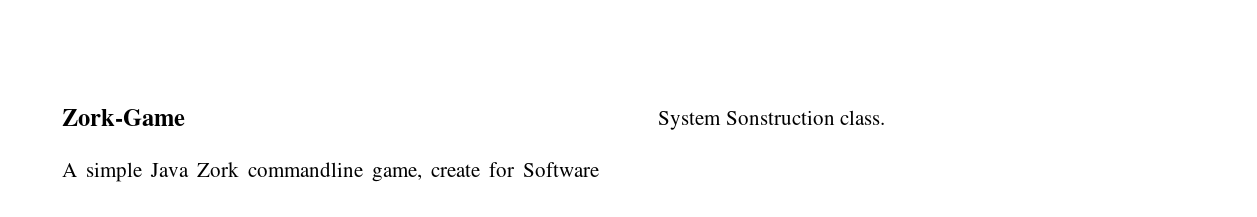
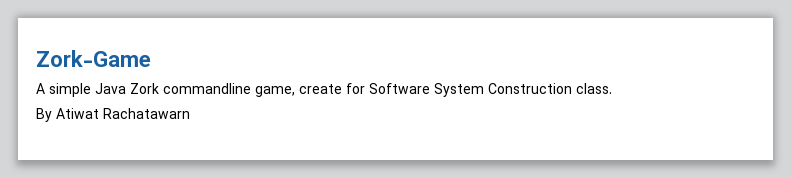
[725,110,835,125] Sonstruction -> [488,83,572,94] Construction
(886, 117) none -> [36,108,190,122] // By Atiwat Rachatawarn

